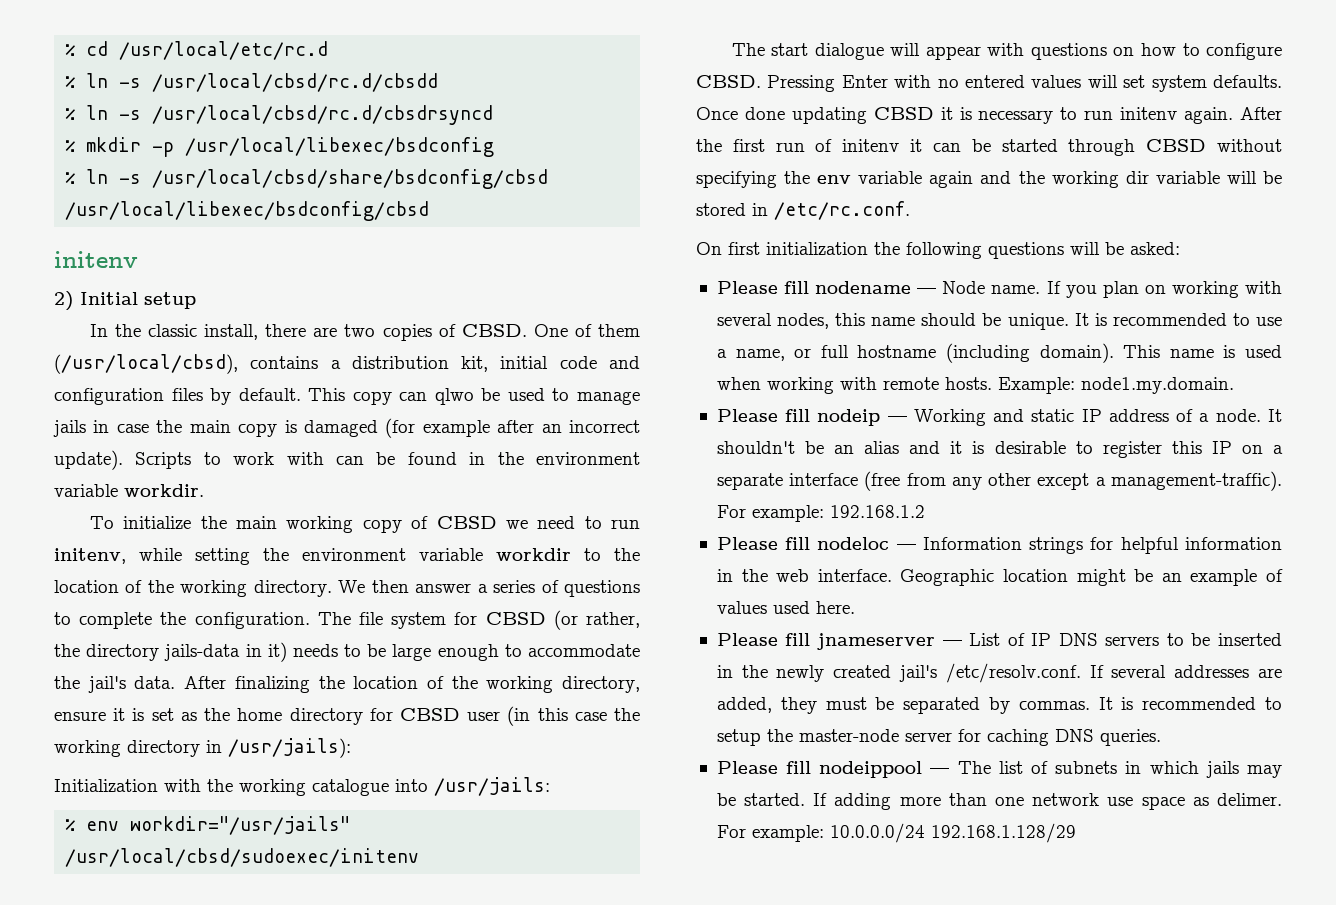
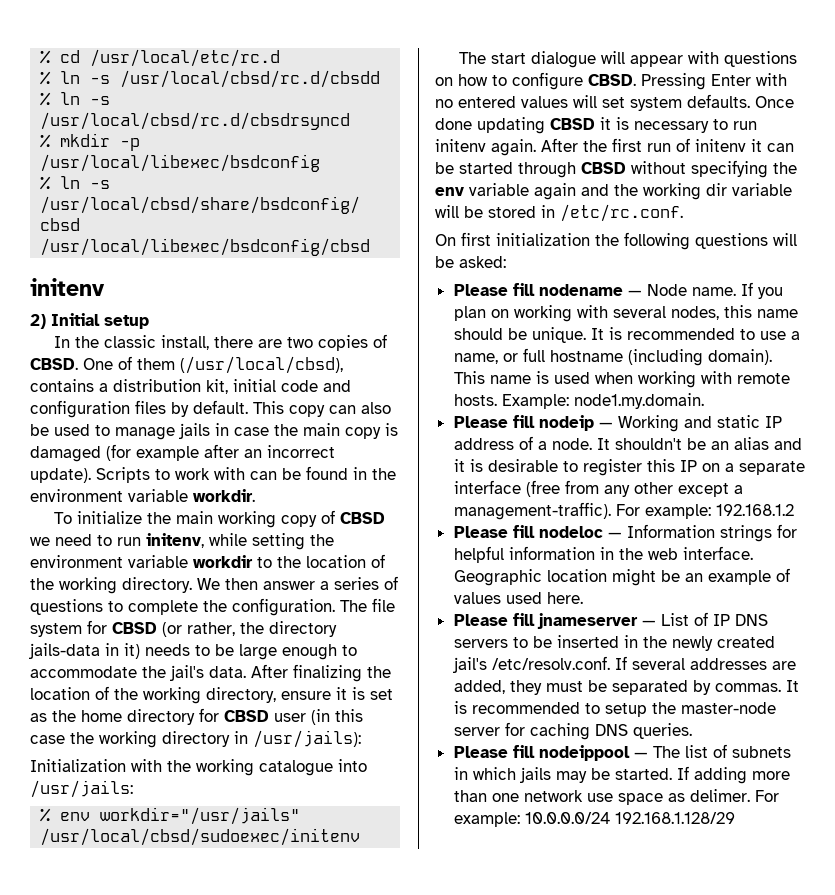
[434,388,474,405] qlwo -> [361,402,391,414] also

